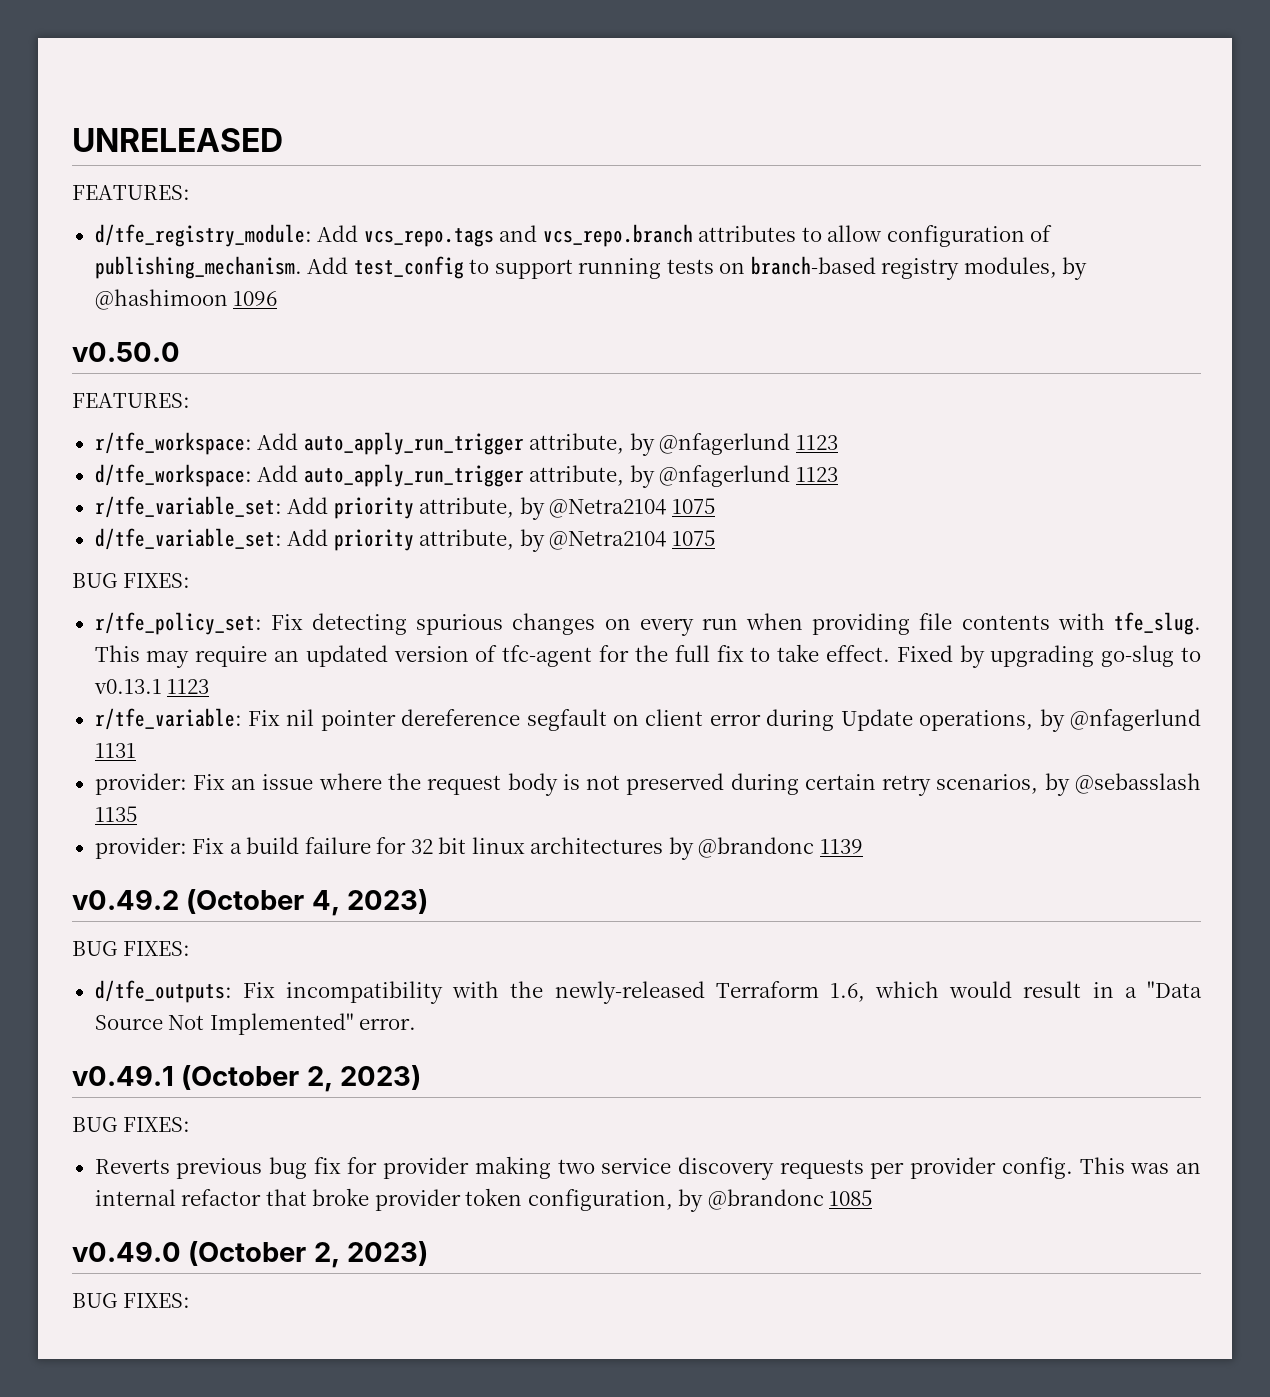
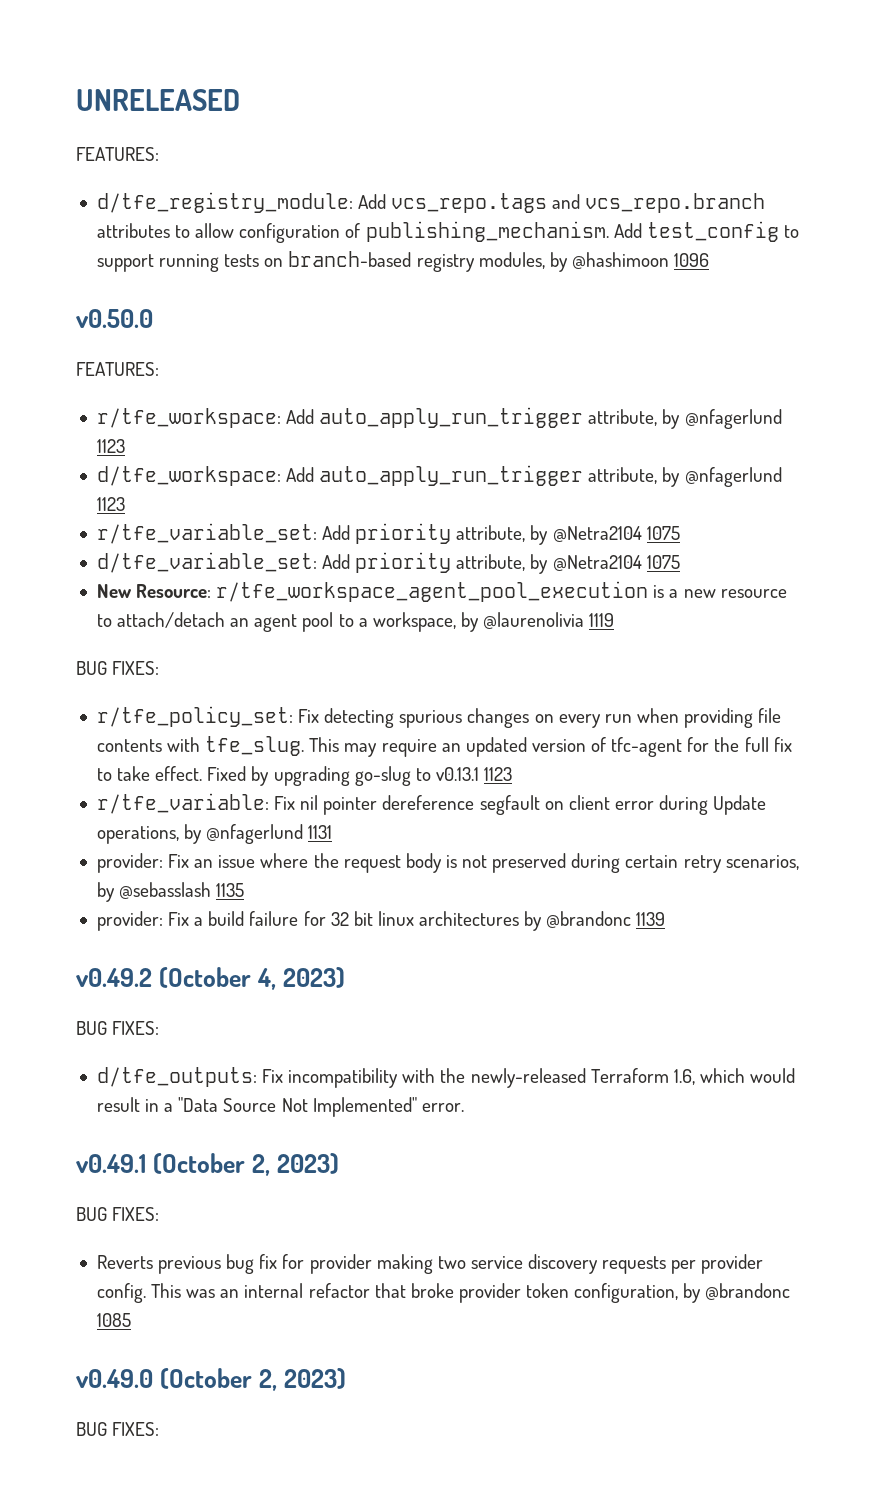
(715, 538) none -> [96,581,787,602] [96,612,615,632] // New Resource: r/tfe_workspace_agent_pool_execution is a new resource to attach/detach an agent pool to a workspace, by @laurenolivia 1119

